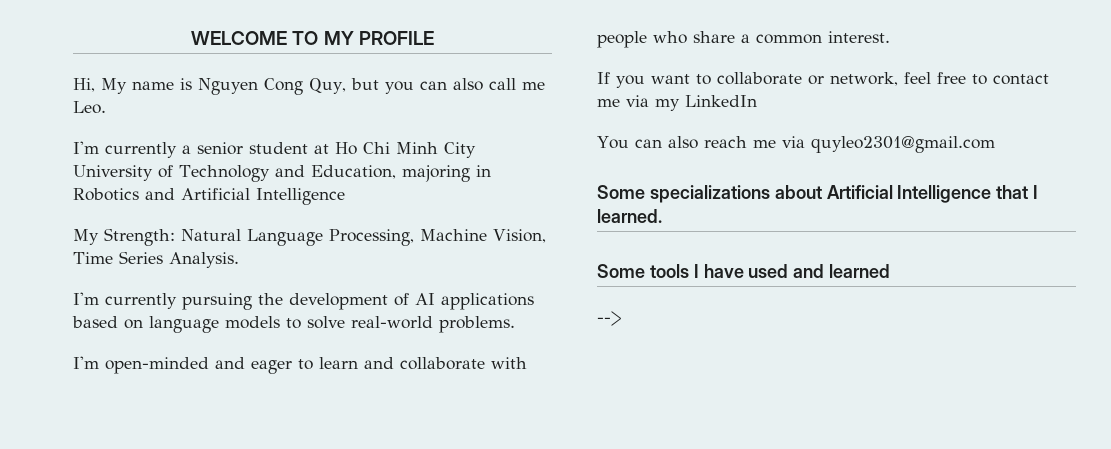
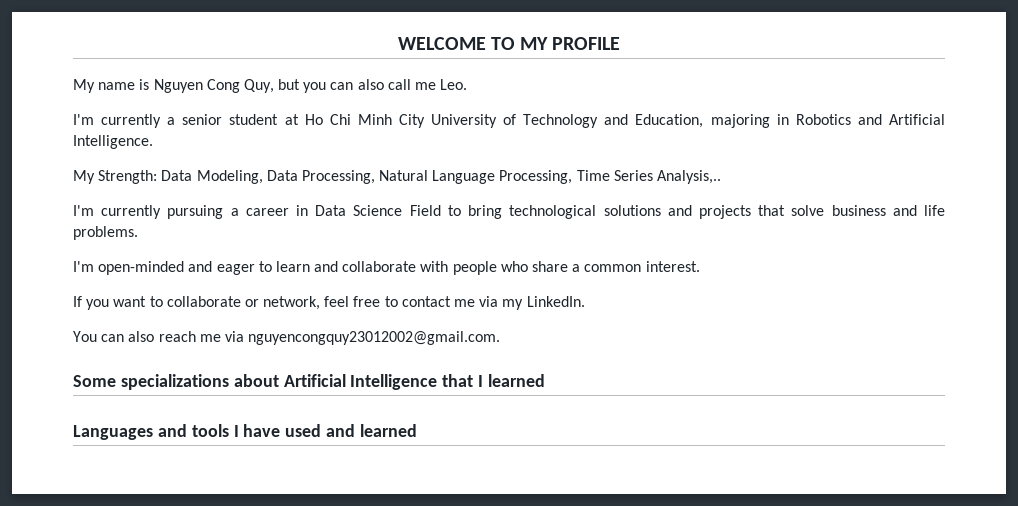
[73,78,95,92] Hi, -> (621, 43) none
[256,188,345,205] Intelligence -> [73,135,153,149] Intelligence.
(175, 237) none -> [161,170,375,184] Data Modeling, Data Processing,
[420,229,546,243] Machine Vision, -> (573, 177) none
[169,252,239,268] Analysis. -> [657,170,722,184] Analysis,..
[258,293,534,310] [72,316,433,333] the development of AI applications based on language models to solve real-world -> [230,205,946,219] a career in Data Science Field to bring technological solutions and projects that solve business and life
[685,95,757,107] LinkedIn -> [526,296,585,307] LinkedIn.
[810,136,995,153] quyleo2301@gmail.com -> [248,331,501,345] nguyencongquy23012002@gmail.com.
[597,209,662,223] [597,264,645,278] learned. // Some -> [488,374,546,387] [73,424,187,440] learned // Languages and
[597,311,621,326] // --> -> (418, 430) none

